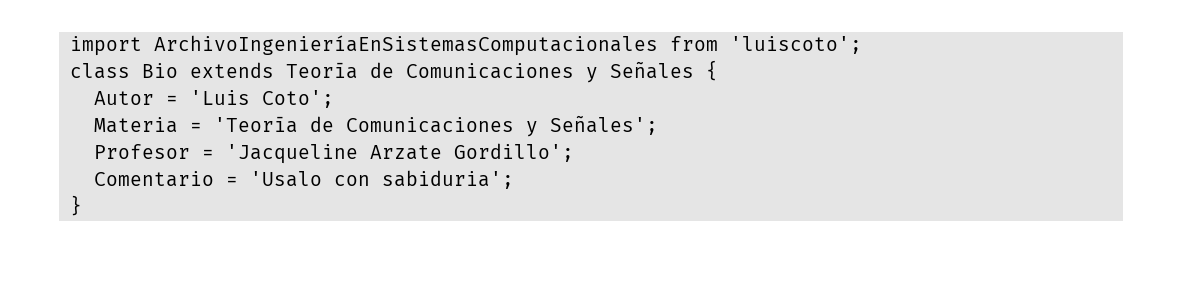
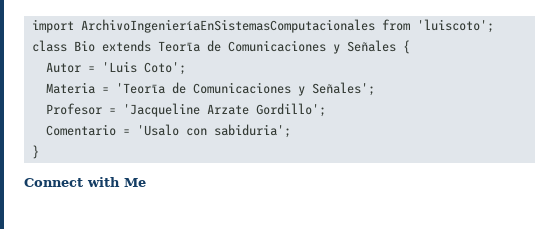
(82, 205) none -> [24,177,146,187] // Connect with Me

